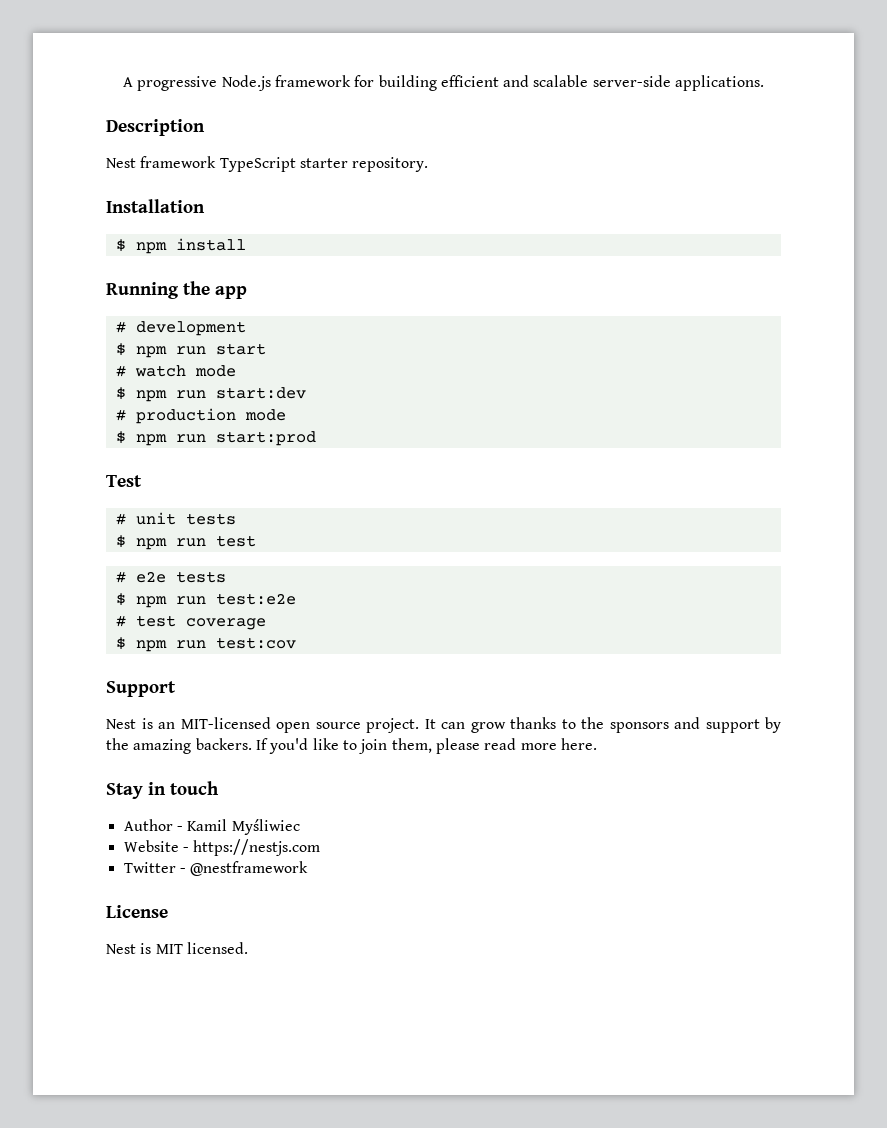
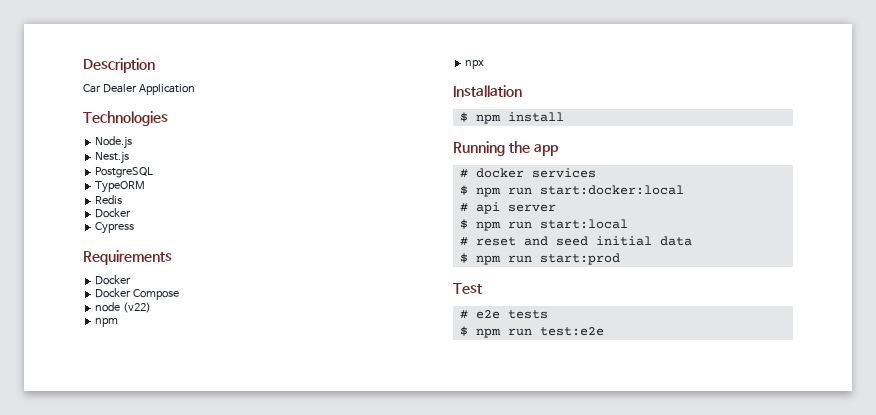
[122,75,765,91] [106,119,205,136] [106,156,429,172] A progressive Node.js framework for building efficient and scalable server-side applications. // Description // Nest framework TypeScript starter repository. -> [83,58,155,73] [83,84,195,95] [83,111,168,126] [95,136,133,149] [95,151,130,164] [95,167,154,178] [95,181,146,193] [95,195,123,204] [95,208,132,218] [95,222,135,234] [83,250,172,265] [95,275,132,285] [95,288,180,300] [95,302,152,313] [95,318,119,327] [465,60,485,69] Description // Car Dealer Application // Technologies // Node.js // Nest.js // PostgreSQL // TypeORM // Redis // Docker // Cypress // Requirements // Docker // Docker Compose // node (v22) // npm // npx
[135,321,246,336] [115,343,266,358] [115,365,236,377] [115,387,306,402] [115,408,286,424] development // $ npm run start // # watch mode // $ npm run start:dev // # production mode -> [475,168,596,178] [459,185,684,197] [459,202,556,214] [459,219,628,231] [459,236,692,246] docker services // $ npm run start:docker:local // # api server // $ npm run start:local // # reset and seed initial data
[115,512,236,525] [115,535,256,550] // # unit tests // $ npm run test -> (482, 288) none
[115,615,266,630] [115,637,296,652] [106,681,176,697] [106,717,781,733] [106,738,597,754] [106,781,219,799] [123,819,300,835] [123,839,321,856] [123,861,309,876] [106,905,168,918] [106,942,248,954] // # test coverage // $ npm run test:cov // Support // Nest is an MIT-licensed open source project. It can grow thanks to the sponsors and support by the amazing backers. If you'd like to join them, please read more here. // Stay in touch // Author - Kamil Myśliwiec // Website - https://nestjs.com // Twitter - @nestframework // License // Nest is MIT licensed. -> (604, 331) none

